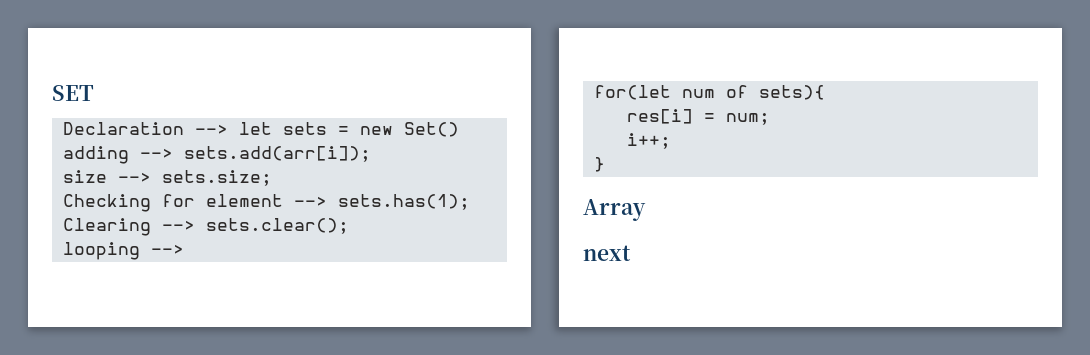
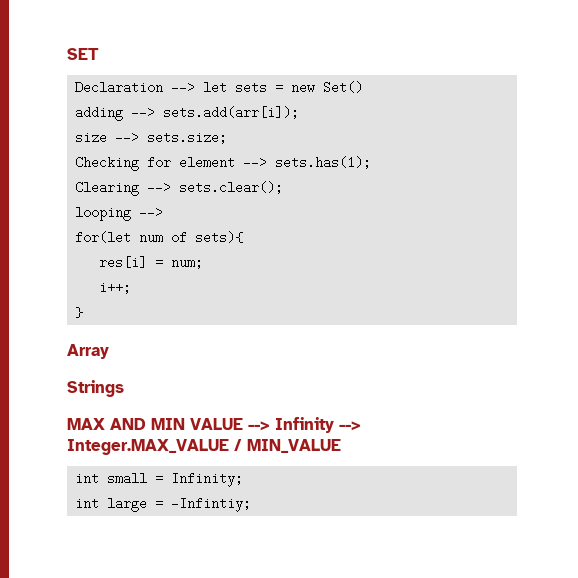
[583,245,631,261] next -> [67,380,124,397] [67,417,361,433] [67,439,341,455] [75,472,244,487] [75,497,252,512] Strings // MAX AND MIN VALUE --> Infinity --> Integer.MAX_VALUE / MIN_VALUE // int small = Infinity; // int large = -Infintiy;

